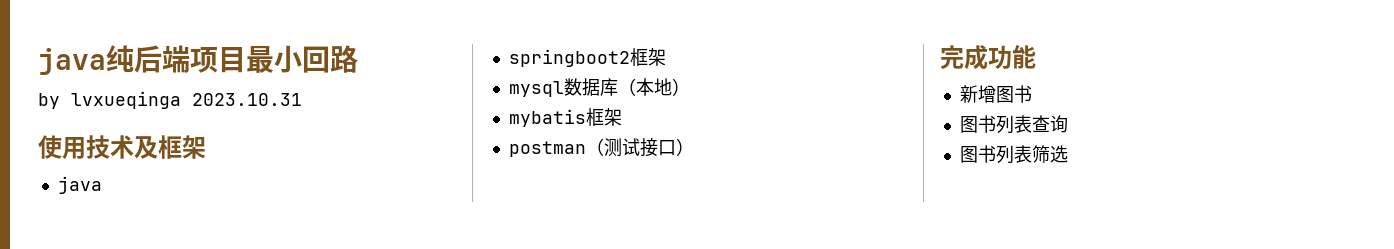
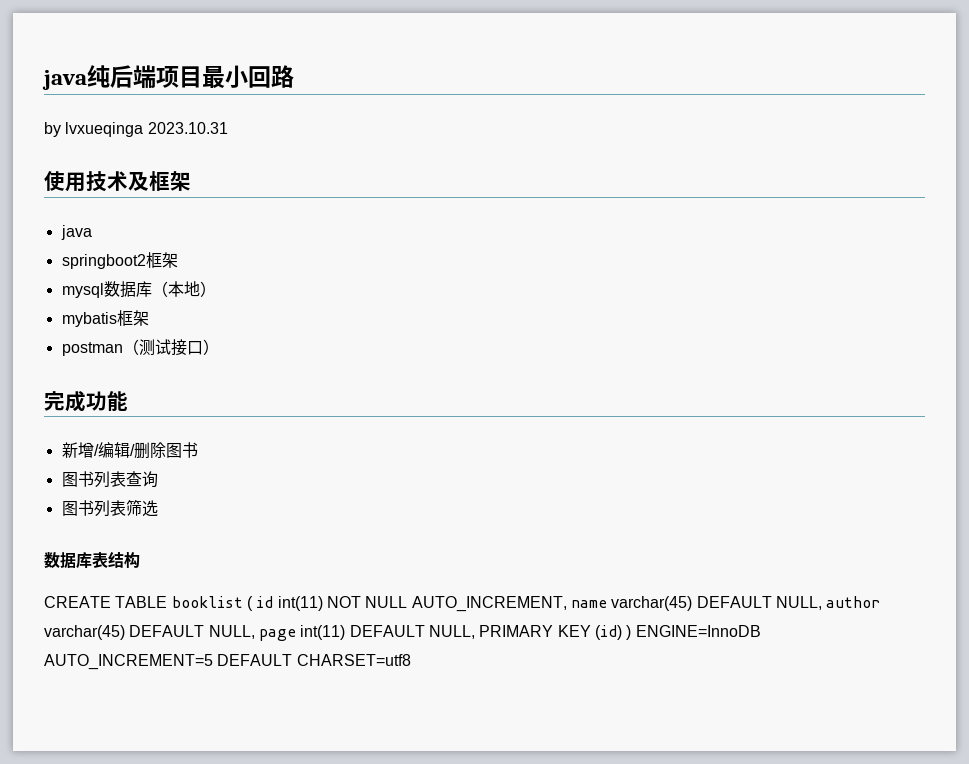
(996, 94) none -> [93,442,166,459] /编辑/删除
(1068, 154) none -> [44,551,140,569] [44,596,881,612] [44,625,761,641] [44,654,411,670] // 数据库表结构 // CREATE TABLE booklist ( id int(11) NOT NULL AUTO_INCREMENT, name varchar(45) DEFAULT NULL, author varchar(45) DEFAULT NULL, page int(11) DEFAULT NULL, PRIMARY KEY (id) ) ENGINE=InnoDB AUTO_INCREMENT=5 DEFAULT CHARSET=utf8

